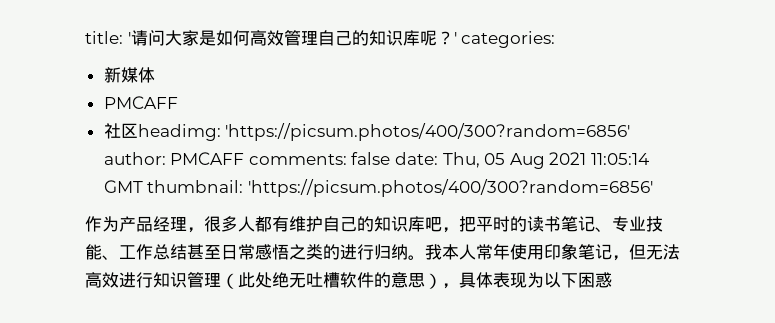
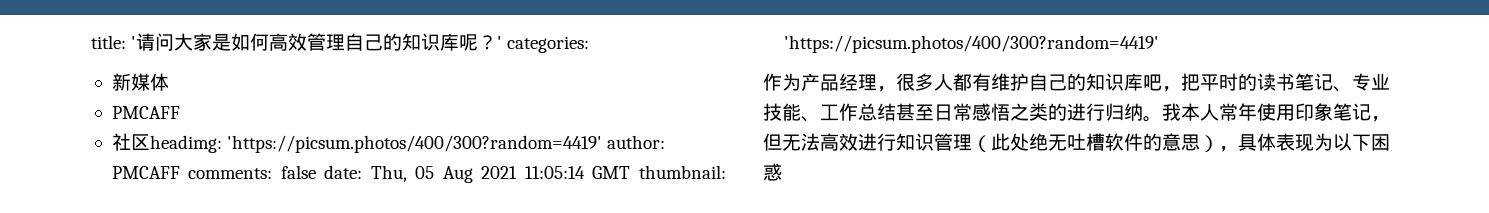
[225,123,631,141] 'https://picsum.photos/400/300?random=6856' -> [227,135,603,153] 'https://picsum.photos/400/300?random=4419'
[247,179,653,197] 'https://picsum.photos/400/300?random=6856' -> [783,35,1159,53] 'https://picsum.photos/400/300?random=4419'

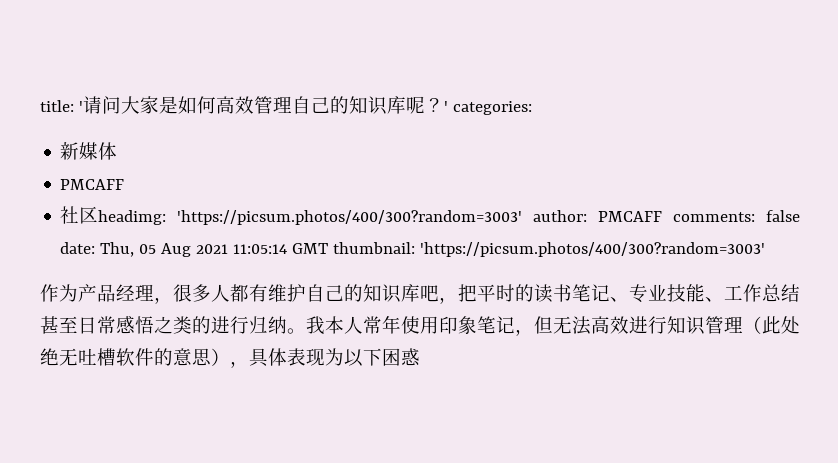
[227,135,603,153] 'https://picsum.photos/400/300?random=4419' -> [177,210,523,225] 'https://picsum.photos/400/300?random=3003'
[783,35,1159,53] 'https://picsum.photos/400/300?random=4419' -> [420,242,766,257] 'https://picsum.photos/400/300?random=3003'

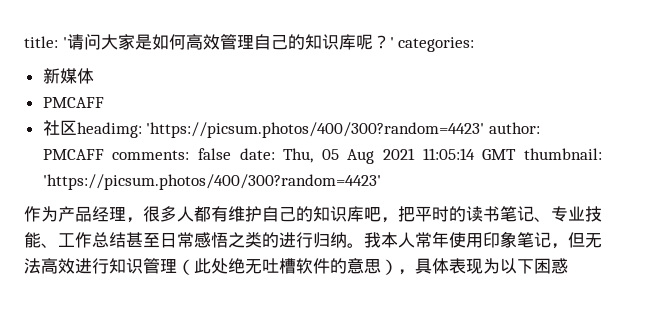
[177,210,523,225] 'https://picsum.photos/400/300?random=3003' -> [146,122,485,138] 'https://picsum.photos/400/300?random=4423'
[420,242,766,257] 'https://picsum.photos/400/300?random=3003' -> [42,174,381,190] 'https://picsum.photos/400/300?random=4423'

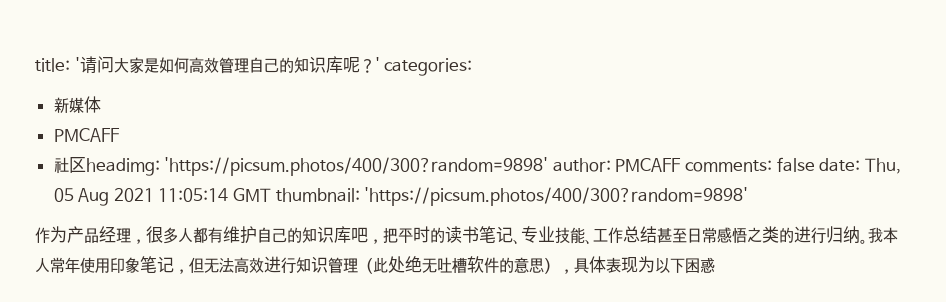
[146,122,485,138] 'https://picsum.photos/400/300?random=4423' -> [164,157,549,176] 'https://picsum.photos/400/300?random=9898'
[42,174,381,190] 'https://picsum.photos/400/300?random=4423' -> [364,187,749,206] 'https://picsum.photos/400/300?random=9898'

